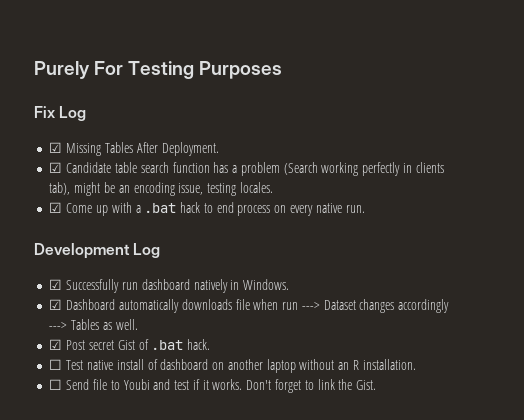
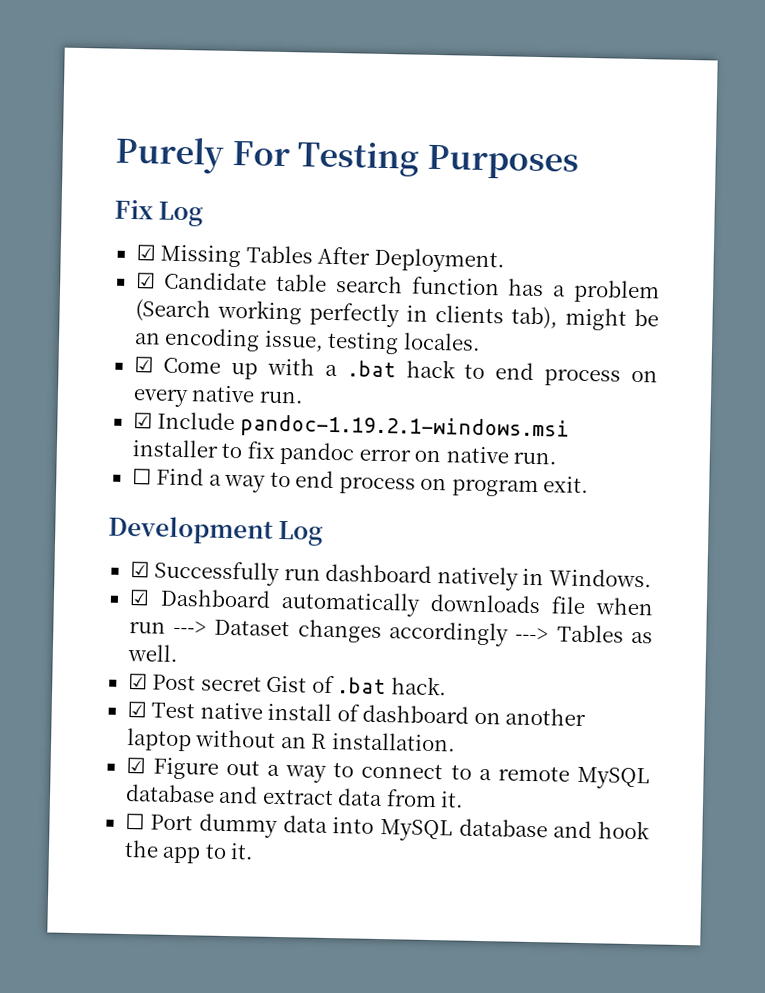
(365, 209) none -> [132,411,570,442] [131,439,558,466] [131,467,590,498] // ☑ Include pandoc-1.19.2.1-windows.msi installer to fix pandoc error on native run. // ☐ Find a way to end process on program exit.
[49,359,63,370] ☐ -> [126,700,147,718] ☑
[49,379,377,393] ☐ Send file to Youbi and test if it works. Don't forget to link the Gist. -> [125,756,650,790] [124,783,465,808] [124,812,651,842] [123,839,255,864] ☑ Figure out a way to connect to a remote MySQL database and extract data from it. // ☐ Port dummy data into MySQL database and hook the app to it.

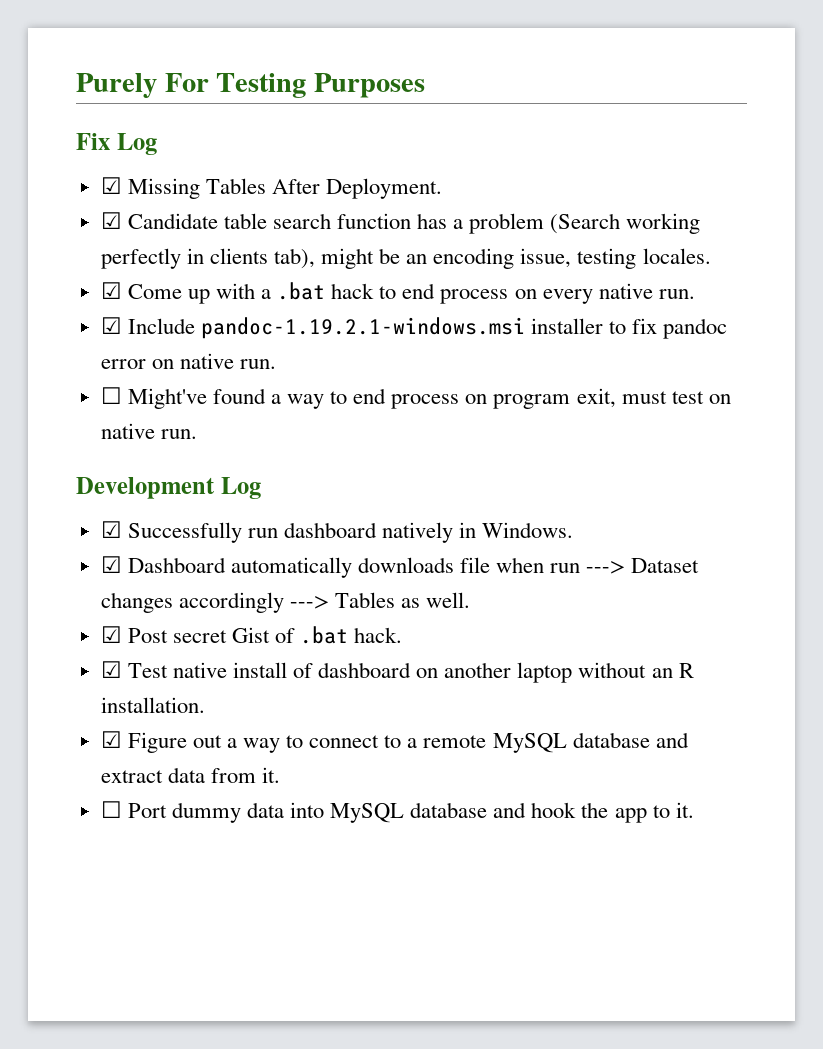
[156,467,205,486] Find -> [127,388,266,409] Might've found
[543,476,590,494] exit. -> [576,388,731,408] [100,423,197,439] exit, must test on native run.

